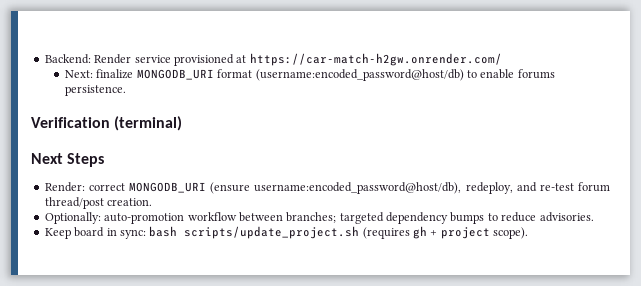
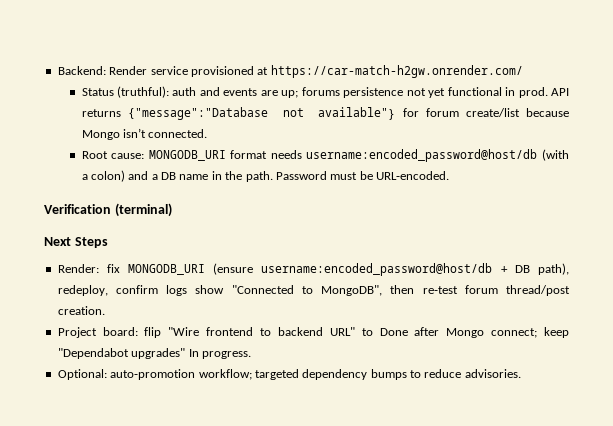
[65,69,555,81] [65,85,127,96] Next: finalize MONGODB_URI format (username:encoded_password@host/db) to enable forums persistence. -> [81,86,569,98] [81,107,569,120] [81,128,208,140] [81,149,569,162] [81,170,450,182] Status (truthful): auth and events are up; forums persistence not yet functional in prod. API returns {"message":"Database not available"} for forum create/list because Mongo isn’t connected. // Root cause: MONGODB_URI format needs username:encoded_password@host/db (with a colon) and a DB name in the path. Password must be URL‑encoded.
[88,183,125,191] correct -> [106,264,120,273] fix
[254,182,610,194] [44,197,153,209] [44,212,337,224] username:encoded_password@host/db), redeploy, and re‑test forum thread/post creation. // Optionally: auto‑promotion workflow between branches; -> [261,263,569,276] [57,285,571,296] [57,306,105,315] [57,327,570,338] [57,348,251,359] [57,369,252,380] username:encoded_password@host/db + DB path), redeploy, confirm logs show "Connected to MongoDB", then re‑test forum thread/post creation. // Project board: flip "Wire frontend to backend URL" to Done after Mongo connect; keep "Dependabot upgrades" In progress. // Optional: auto‑promotion workflow;
[44,226,529,239] // Keep board in sync: bash scripts/update_project.sh (requires gh + project scope). -> (521, 373) none

